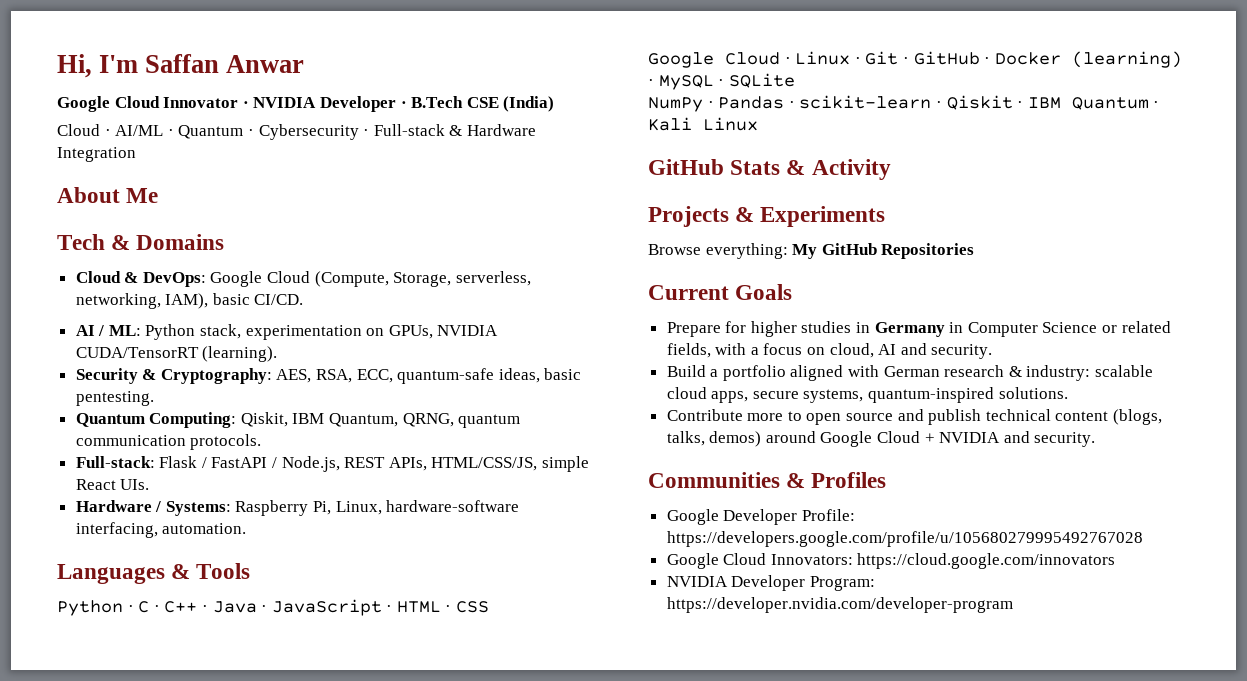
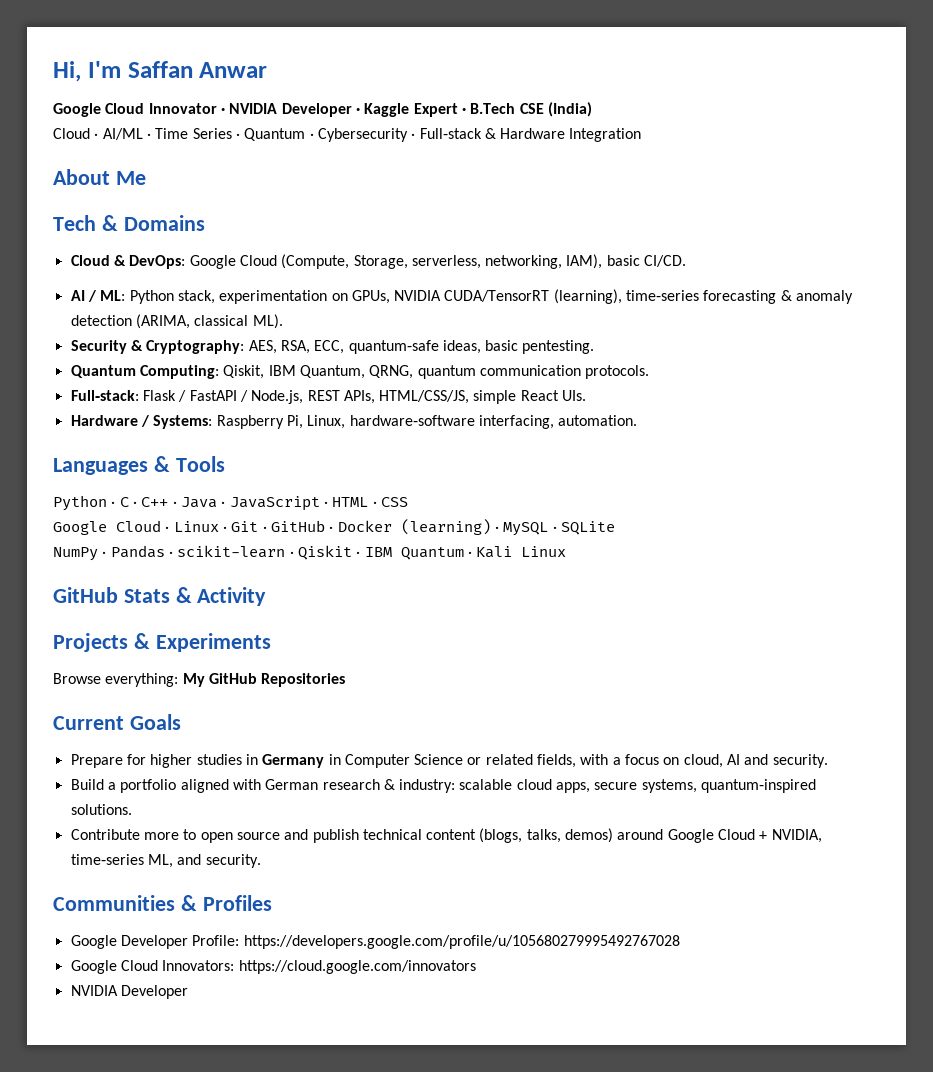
(407, 104) none -> [364,103,466,117] Kaggle Expert ·
(174, 132) none -> [155,128,240,139] Time Series ·
[202,346,278,362] (learning). -> [553,289,854,304] [70,314,283,329] (learning), time‑series forecasting & anomaly detection (ARIMA, classical ML).
[939,432,1001,443] NVIDIA -> [771,829,822,843] [70,854,173,868] NVIDIA, time‑series ML,
[809,576,875,591] [666,597,1013,613] Program: https://developer.nvidia.com/developer-program -> (188, 992) none

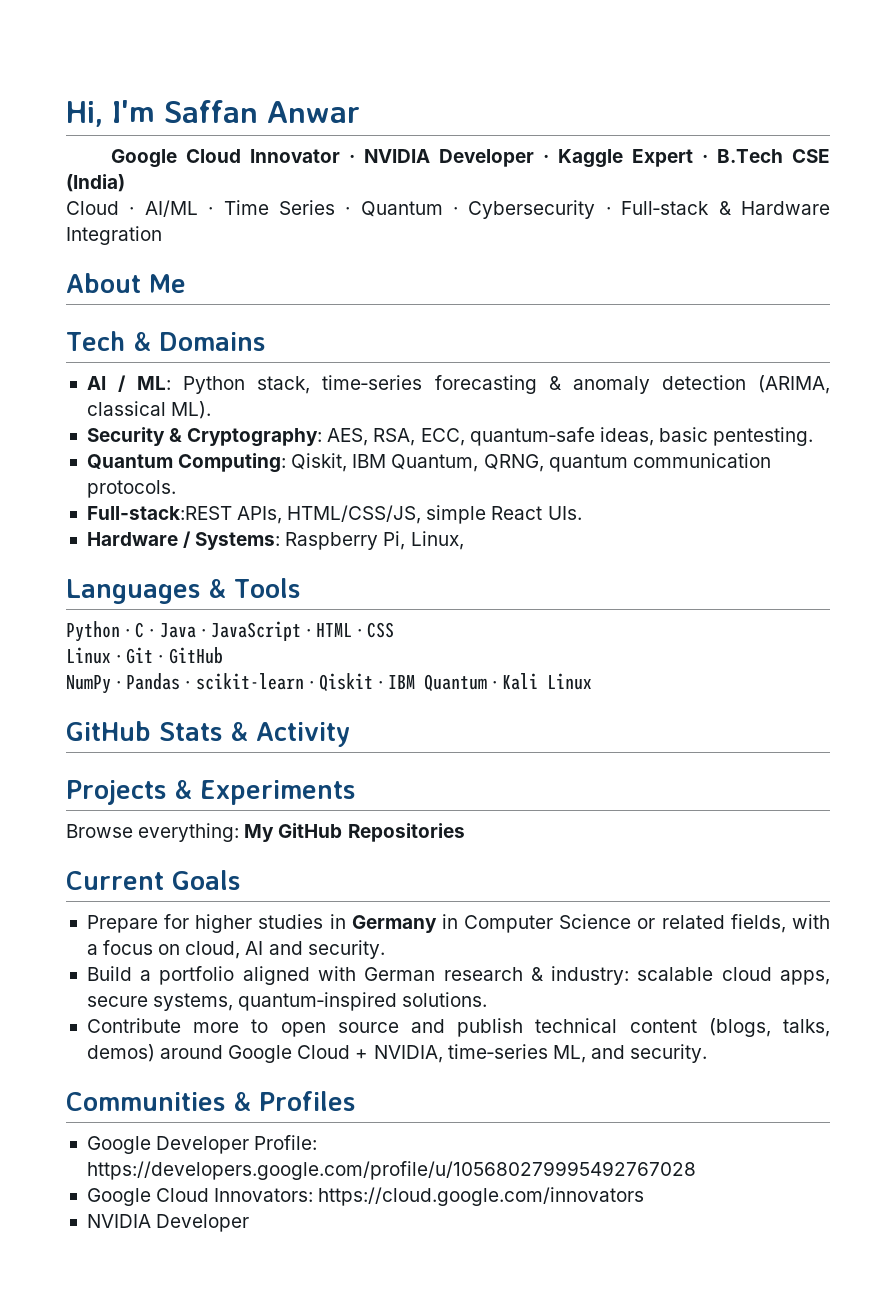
[70,254,687,269] // Cloud & DevOps: Google Cloud (Compute, Storage, serverless, networking, IAM), basic CI/CD. -> (265, 341) none
[219,289,622,304] experimentation on GPUs, NVIDIA CUDA/TensorRT (learning), -> (311, 385) none
[70,390,340,404] Full‑stack: Flask / FastAPI / Node.js, REST -> [86,506,232,520] Full‑stack:REST
[349,415,638,429] hardware‑software interfacing, automation. -> (464, 540) none
[141,497,177,507] C++ · -> (155, 633) none
[53,520,170,535] Google Cloud · -> (395, 630) none
[329,519,615,536] · Docker (learning) · MySQL · SQLite -> (223, 655) none

